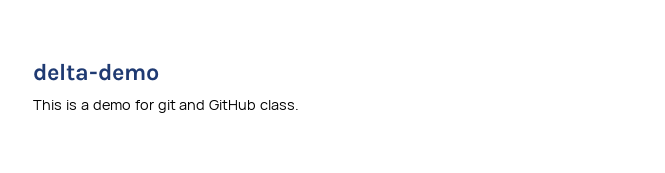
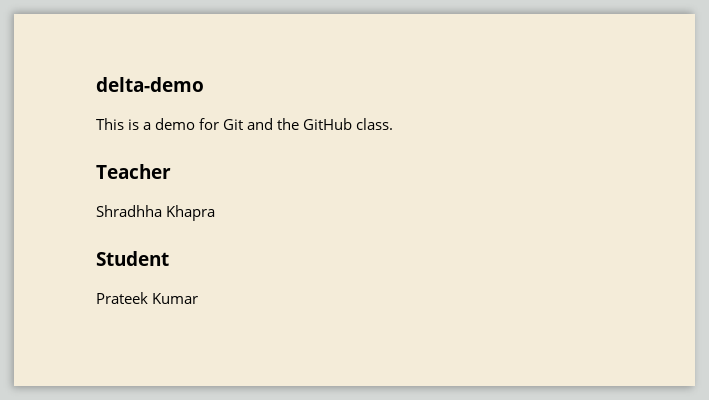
[157,100,206,113] git and -> [223,118,300,130] Git and the
(300, 105) none -> [96,164,171,179] [96,205,216,221] [96,251,169,266] [96,292,199,304] // Teacher // Shradhha Khapra // Student // Prateek Kumar

